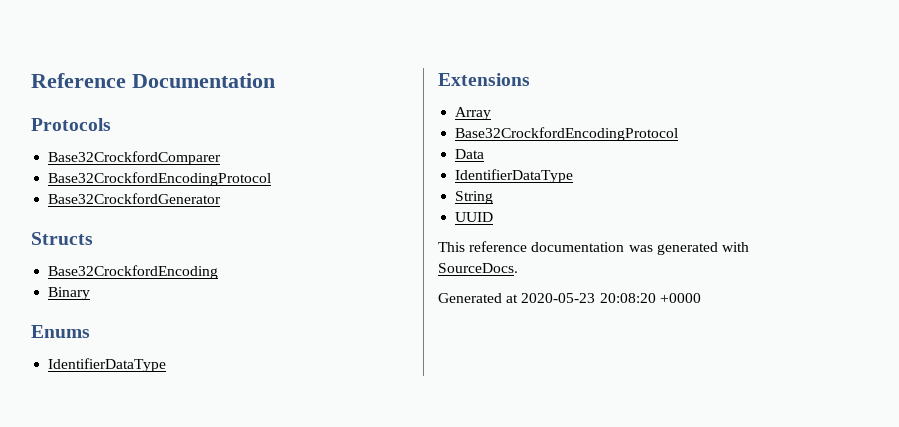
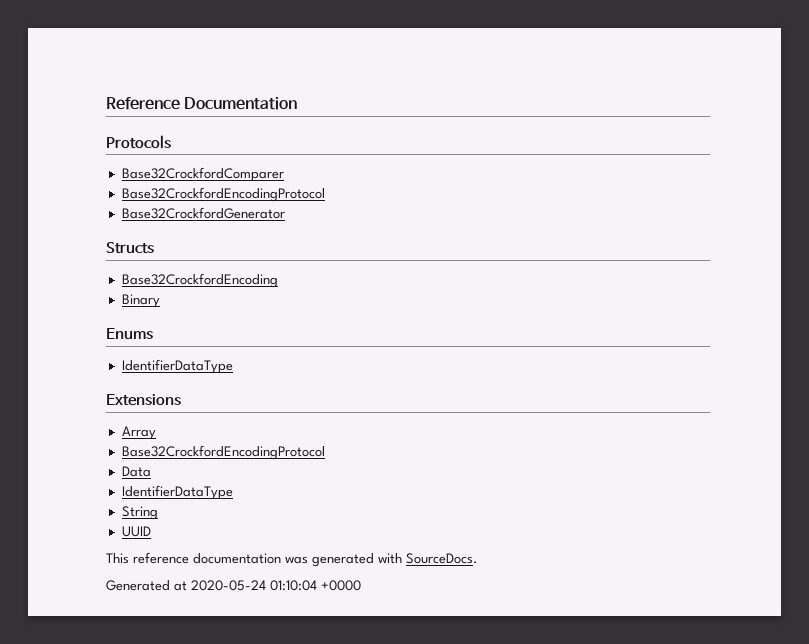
[521,293,656,303] 2020-05-23 20:08:20 -> [191,580,317,591] 2020-05-24 01:10:04

